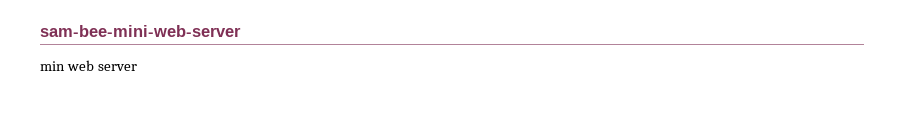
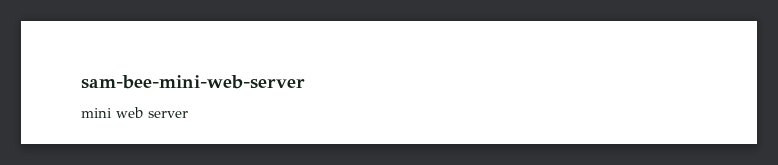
[40,61,65,71] min -> [81,108,112,118] mini

